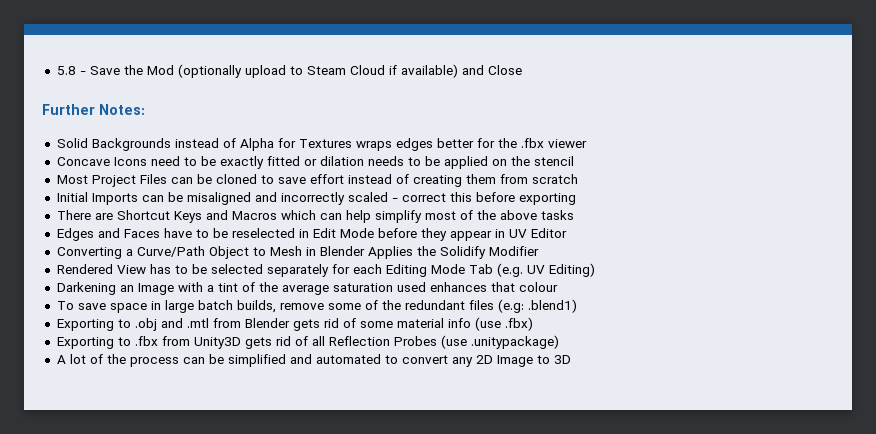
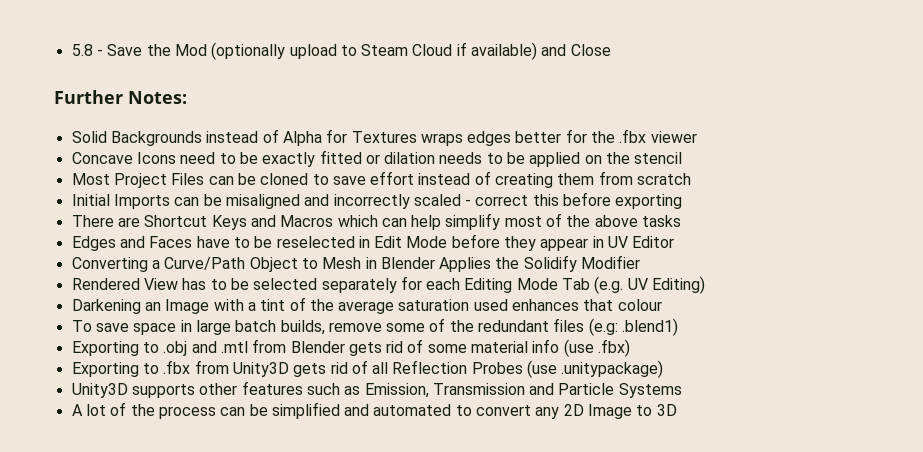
(559, 342) none -> [71,381,682,398] // Unity3D supports other features such as Emission, Transmission and Particle Systems

